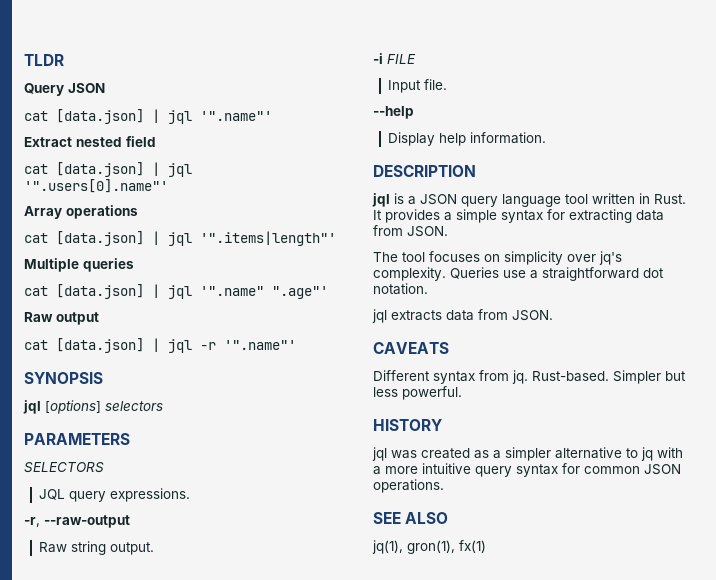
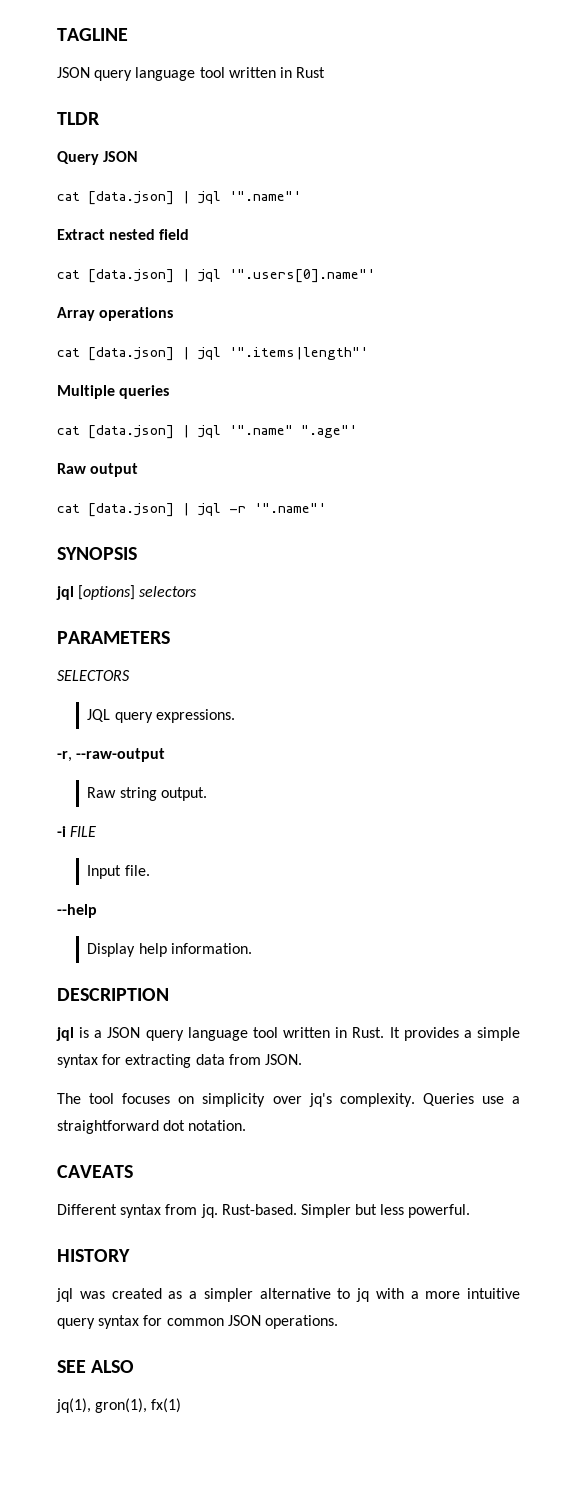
(24, 60) none -> [57,28,128,41] [57,67,326,81] TAGLINE // JSON query language tool written in Rust //
[372,309,553,323] // jql extracts data from JSON. -> (247, 1125) none

